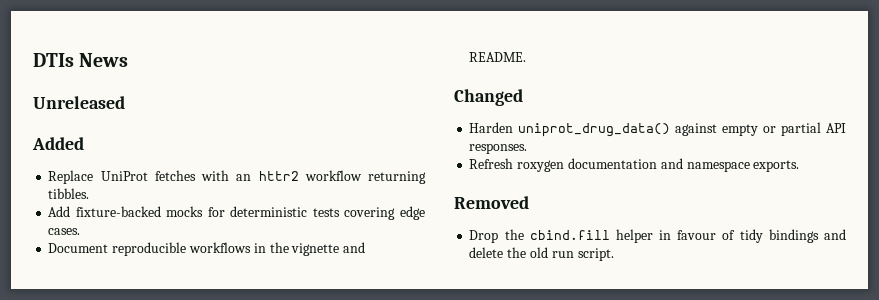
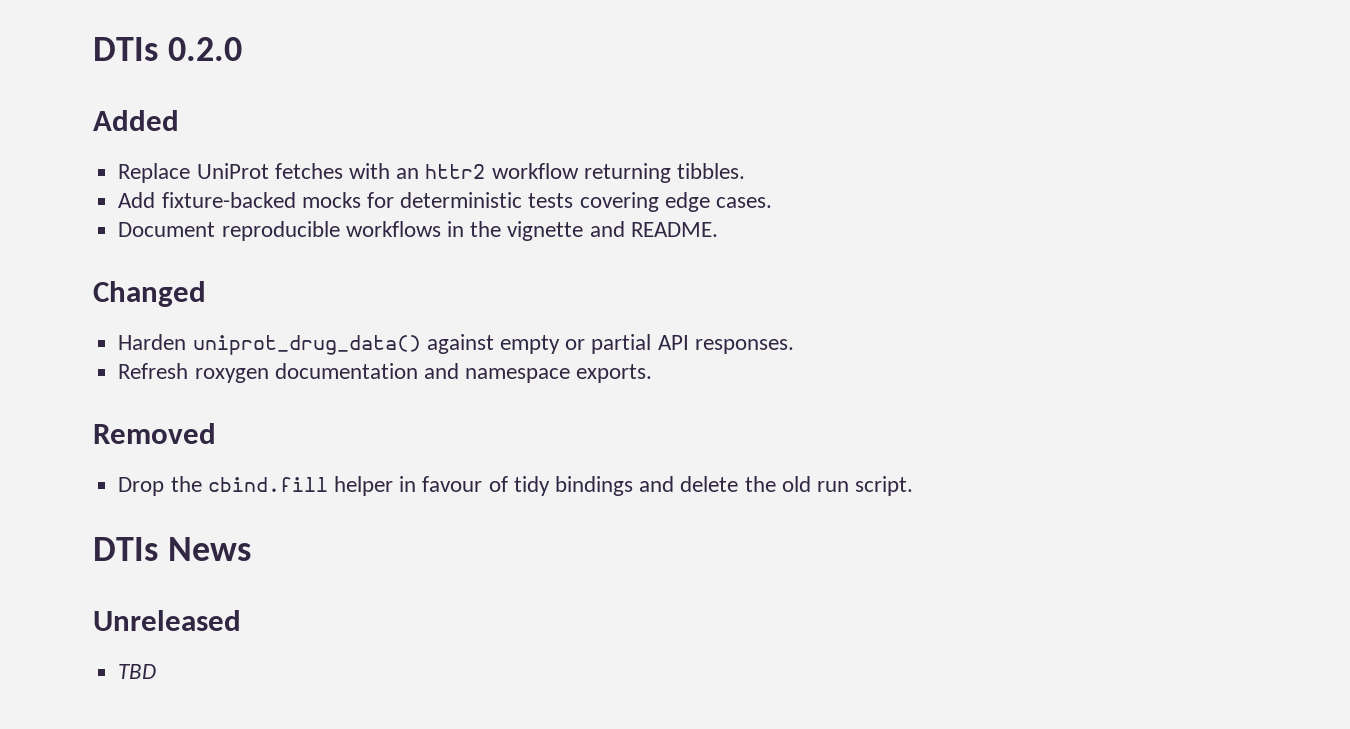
[33,53,129,67] [33,96,125,109] DTIs News // Unreleased -> [93,37,242,61] DTIs 0.2.0
(614, 254) none -> [93,537,251,561] [93,610,241,631] [118,664,157,679] // DTIs News // Unreleased // TBD

